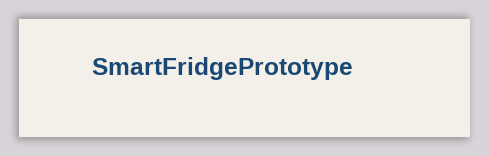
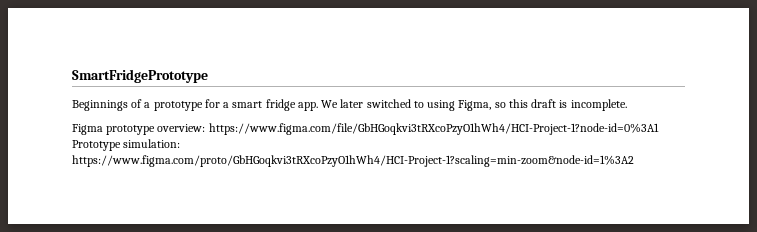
(353, 68) none -> [72,99,627,111] [72,123,659,135] [72,139,181,151] [72,155,634,167] // Beginnings of a prototype for a smart fridge app. We later switched to using Figma, so this draft is incomplete. // Figma prototype overview: https://www.figma.com/file/GbHGoqkvi3tRXcoPzyO1hWh4/HCI-Project-1?node-id=0%3A1 Prototype simulation: https://www.figma.com/proto/GbHGoqkvi3tRXcoPzyO1hWh4/HCI-Project-1?scaling=min-zoom&node-id=1%3A2

